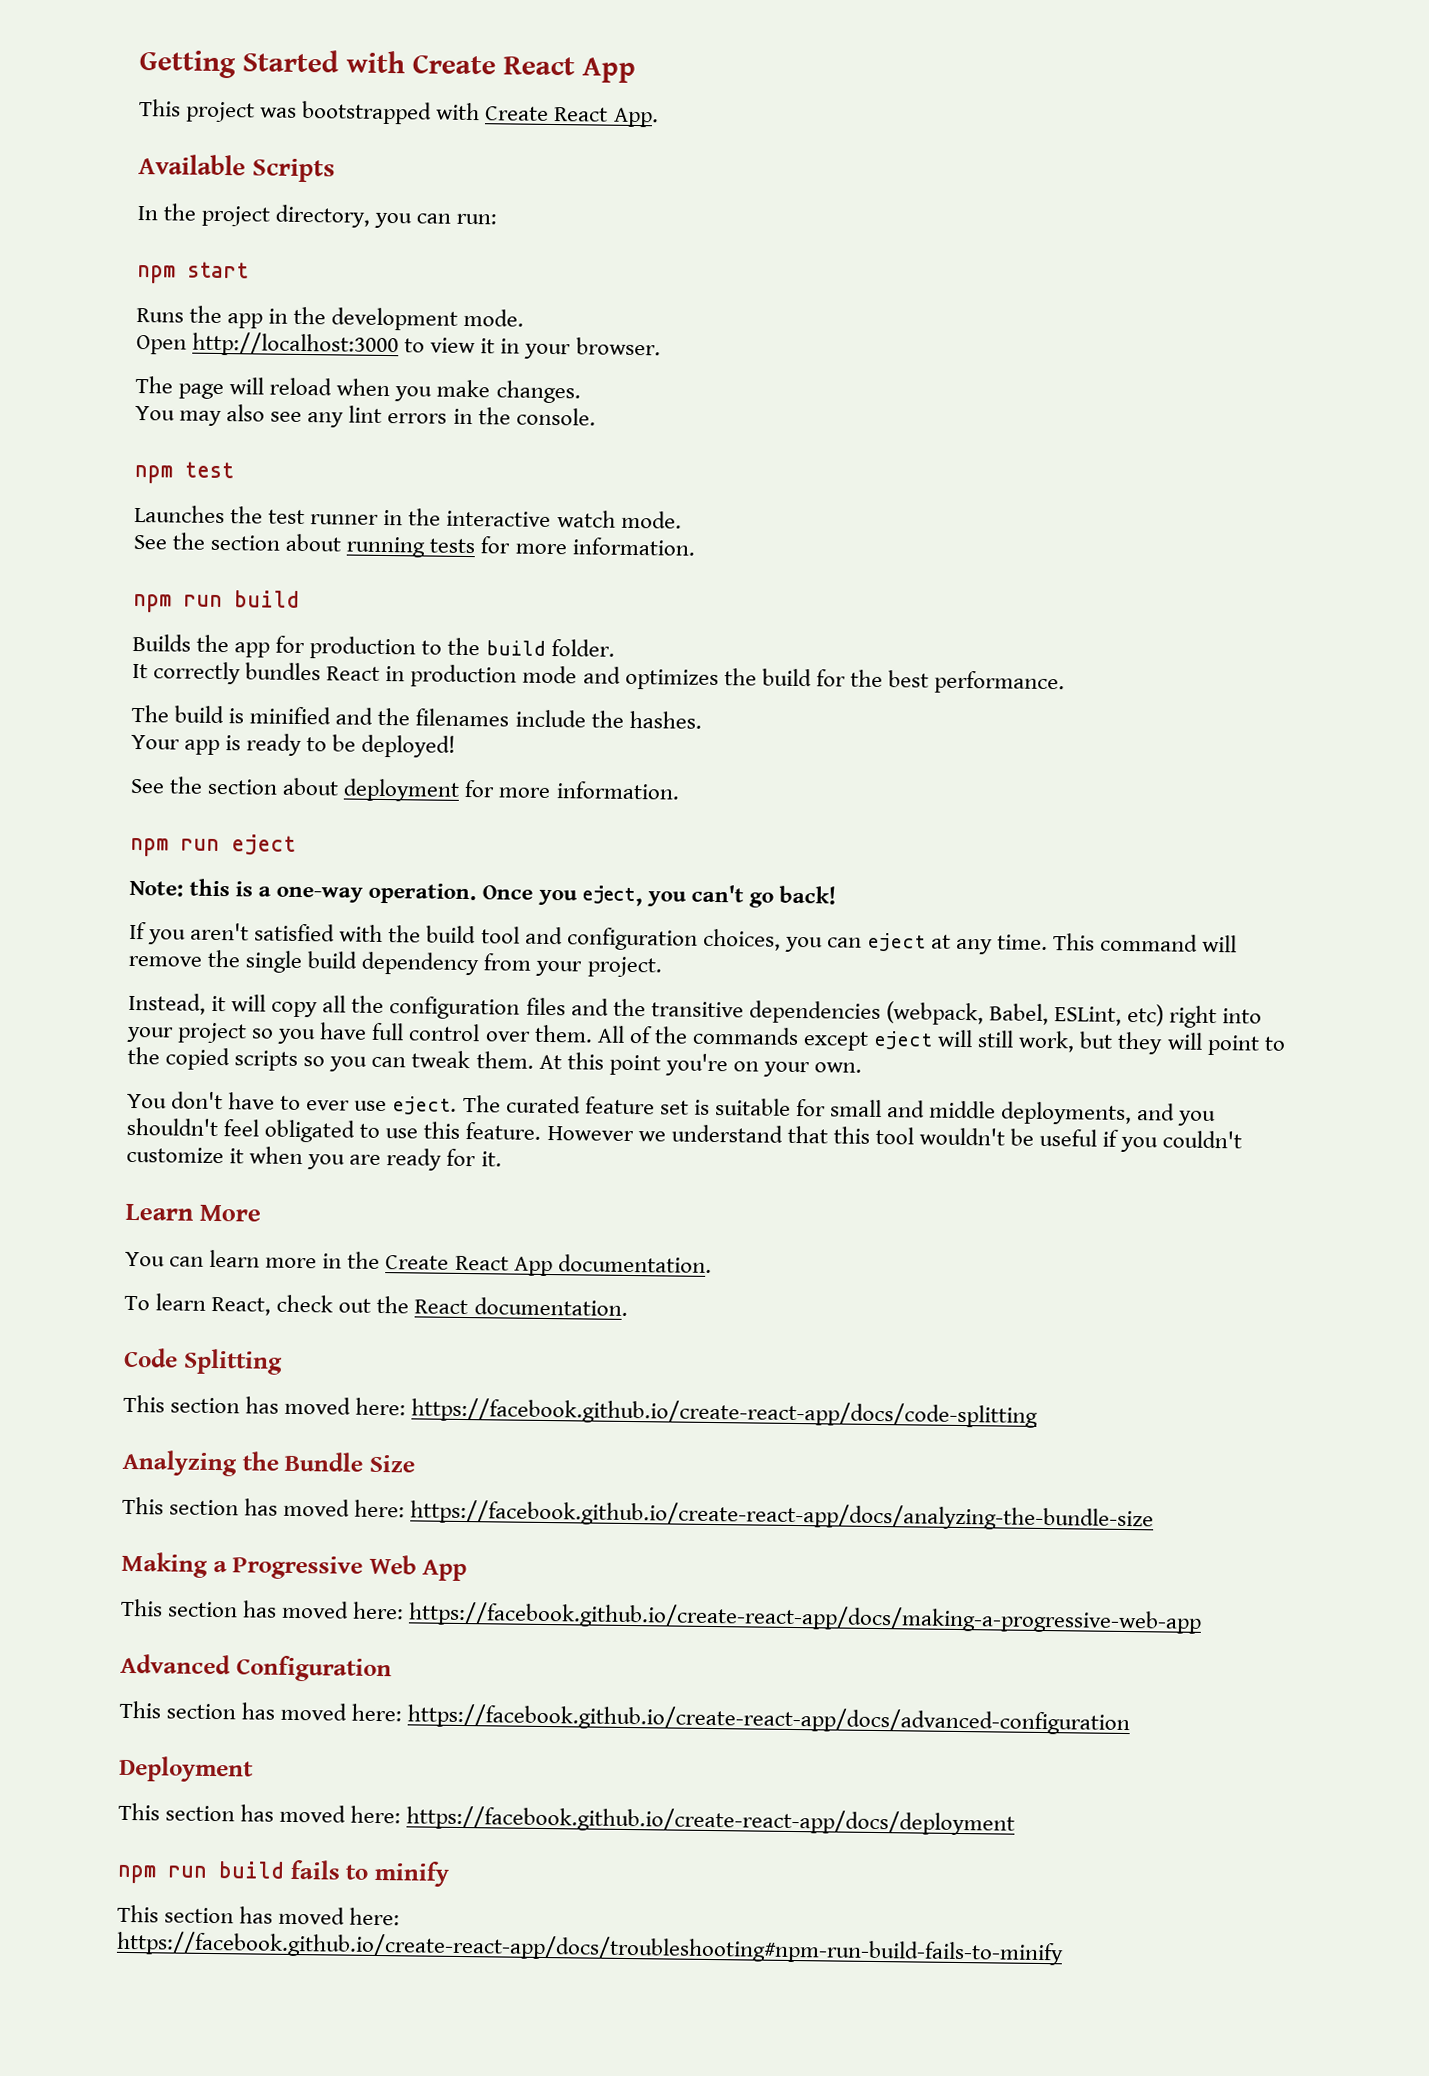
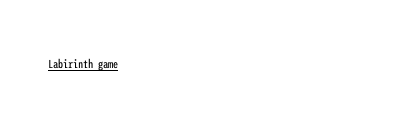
[139,49,636,83] [139,99,659,128] [138,154,336,183] [137,203,498,229] [137,261,249,284] [136,305,525,331] [136,331,661,360] [135,375,581,404] [135,404,596,428] [134,461,234,484] [134,504,682,529] [133,532,696,558] [133,590,300,613] [132,633,615,660] [132,661,1066,695] [131,704,702,729] [131,733,457,758] [130,776,680,802] [130,834,296,857] [129,878,836,908] [129,921,1238,955] [128,949,662,978] [128,992,1263,1029] [126,1022,1286,1056] [127,1046,863,1078] [127,1091,1217,1127] [126,1117,1243,1153] [126,1146,502,1171] [125,1203,262,1222] [125,1249,712,1277] [124,1293,628,1316] [123,1347,283,1375] [123,1394,1039,1428] [122,1449,415,1477] [122,1496,1155,1532] [121,1551,468,1582] [120,1598,1203,1634] [120,1653,392,1683] [119,1700,1131,1736] [119,1755,254,1783] [118,1802,1016,1836] [117,1859,450,1887] [117,1904,401,1926] [116,1930,1064,1966] Getting Started with Create React App // This project was bootstrapped with Create React App. // Available Scripts // In the project directory, you can run: // npm start // Runs the app in the development mode. // Open http://localhost:3000 to view it in your browser. // The page will reload when you make changes. // You may also see any lint errors in the console. // npm test // Launches the test runner in the interactive watch mode. // See the section about running tests for more information. // npm run build // Builds the app for production to the build folder. // It correctly bundles React in production mode and optimizes the build for the best performance. // The build is minified and the filenames include the hashes. // Your app is ready to be deployed! // See the section about deployment for more information. // npm run eject // Note: this is a one-way operation. Once you eject, you can't go back! // If you aren't satisfied with the build tool and configuration choices, you can eject at any time. This command will remove the single build dependency from your project. // Instead, it will copy all the configuration files and the transitive dependencies (webpack, Babel, ESLint, etc) right into your project so you have full control over them. All of the commands except eject will still work, but they will point to the copied scripts so you can tweak them. At this point you're on your own. // You don't have to ever use eject. The curated feature set is suitable for small and middle deployments, and you shouldn't feel obligated to use this feature. However we understand that this tool wouldn't be useful if you couldn't customize it when you are ready for it. // Learn More // You can learn more in the Create React App documentation. // To learn React, check out the React documentation. // Code Splitting // This section has moved here: https://facebook.github.io/create-react-app/docs/code-splitting // Analyzing the Bundle Size // This section has moved here: https://facebook.github.io/create-react-app/docs/analyzing-the-bundle-size // Making a Progressive Web App // This section has moved here: https://facebook.github.io/create-react-app/docs/making-a-progressive-web-app // Advanced Configuration // This section has moved here: https://facebook.github.io/create-react-app/docs/advanced-configuration // Deployment // This section has moved here: https://facebook.github.io/create-react-app/docs/deployment // npm run build fails to minify // This section has moved here: https://facebook.github.io/create-react-app/docs/troubleshooting#npm-run-build-fails-to-minify -> [48,58,118,71] Labirinth game

